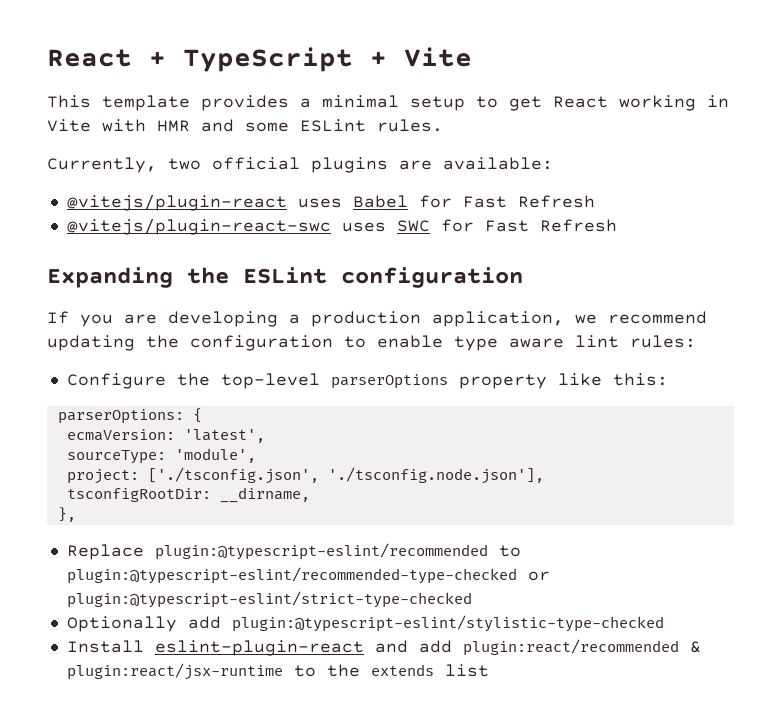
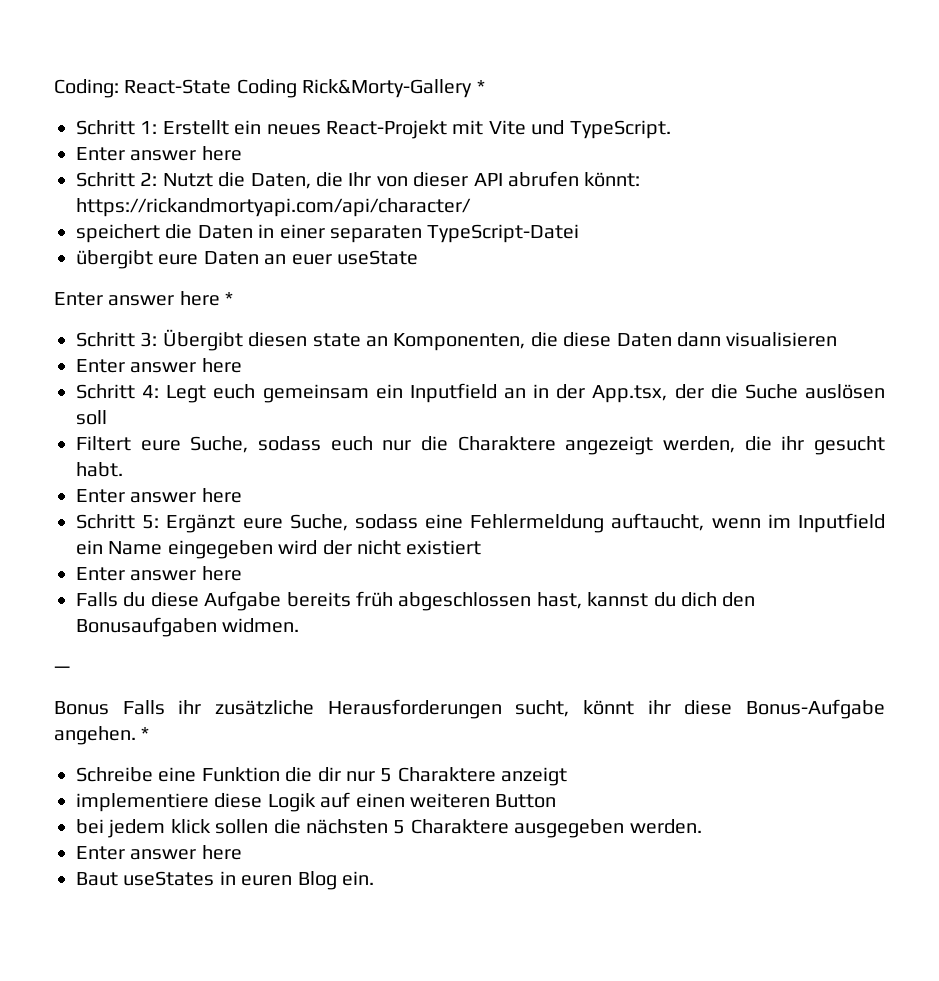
[47,47,472,72] [47,95,729,111] [47,119,443,132] [47,157,553,173] [66,194,595,211] [66,218,617,235] [47,267,523,288] [47,311,707,327] [47,335,696,351] [66,373,668,389] [57,408,202,424] [66,429,265,443] [66,448,256,464] [66,467,544,484] [66,487,310,503] [57,507,76,522] [66,543,521,560] [66,567,550,584] [66,591,472,608] [66,615,664,632] [66,639,701,656] [66,663,489,680] React + TypeScript + Vite // This template provides a minimal setup to get React working in Vite with HMR and some ESLint rules. // Currently, two official plugins are available: // @vitejs/plugin-react uses Babel for Fast Refresh // @vitejs/plugin-react-swc uses SWC for Fast Refresh // Expanding the ESLint configuration // If you are developing a production application, we recommend updating the configuration to enable type aware lint rules: // Configure the top-level parserOptions property like this: // parserOptions: { // ecmaVersion: 'latest', // sourceType: 'module', // project: ['./tsconfig.json', './tsconfig.node.json'], // tsconfigRootDir: __dirname, // }, // Replace plugin:@typescript-eslint/recommended to plugin:@typescript-eslint/recommended-type-checked or plugin:@typescript-eslint/strict-type-checked // Optionally add plugin:@typescript-eslint/stylistic-type-checked // Install eslint-plugin-react and add plugin:react/recommended & plugin:react/jsx-runtime to the extends list -> [54,79,485,98] [76,120,671,139] [76,146,242,161] [76,171,641,189] [76,198,471,217] [76,224,580,243] [76,250,418,269] [54,291,234,306] [76,329,838,351] [76,358,242,373] [76,383,885,403] [76,410,107,425] [76,436,885,455] [76,462,123,477] [76,488,242,503] [76,513,885,533] [76,540,482,559] [76,566,242,581] [76,591,756,611] [76,617,300,637] [54,666,70,673] [54,699,885,719] [54,726,150,745] [76,767,568,786] [76,792,557,812] [76,819,702,838] [76,845,242,860] [76,871,374,890] Coding: React-State Coding Rick&Morty-Gallery * // Schritt 1: Erstellt ein neues React-Projekt mit Vite und TypeScript. // Enter answer here // Schritt 2: Nutzt die Daten, die Ihr von dieser API abrufen könnt: https://rickandmortyapi.com/api/character/ // speichert die Daten in einer separaten TypeScript-Datei // übergibt eure Daten an euer useState // Enter answer here * // Schritt 3: Übergibt diesen state an Komponenten, die diese Daten dann visualisieren // Enter answer here // Schritt 4: Legt euch gemeinsam ein Inputfield an in der App.tsx, der die Suche auslösen soll // Filtert eure Suche, sodass euch nur die Charaktere angezeigt werden, die ihr gesucht habt. // Enter answer here // Schritt 5: Ergänzt eure Suche, sodass eine Fehlermeldung auftaucht, wenn im Inputfield ein Name eingegeben wird der nicht existiert // Enter answer here // Falls du diese Aufgabe bereits früh abgeschlossen hast, kannst du dich den Bonusaufgaben widmen. // — // Bonus Falls ihr zusätzliche Herausforderungen sucht, könnt ihr diese Bonus-Aufgabe angehen. * // Schreibe eine Funktion die dir nur 5 Charaktere anzeigt // implementiere diese Logik auf einen weiteren Button // bei jedem klick sollen die nächsten 5 Charaktere ausgegeben werden. // Enter answer here // Baut useStates in euren Blog ein.

